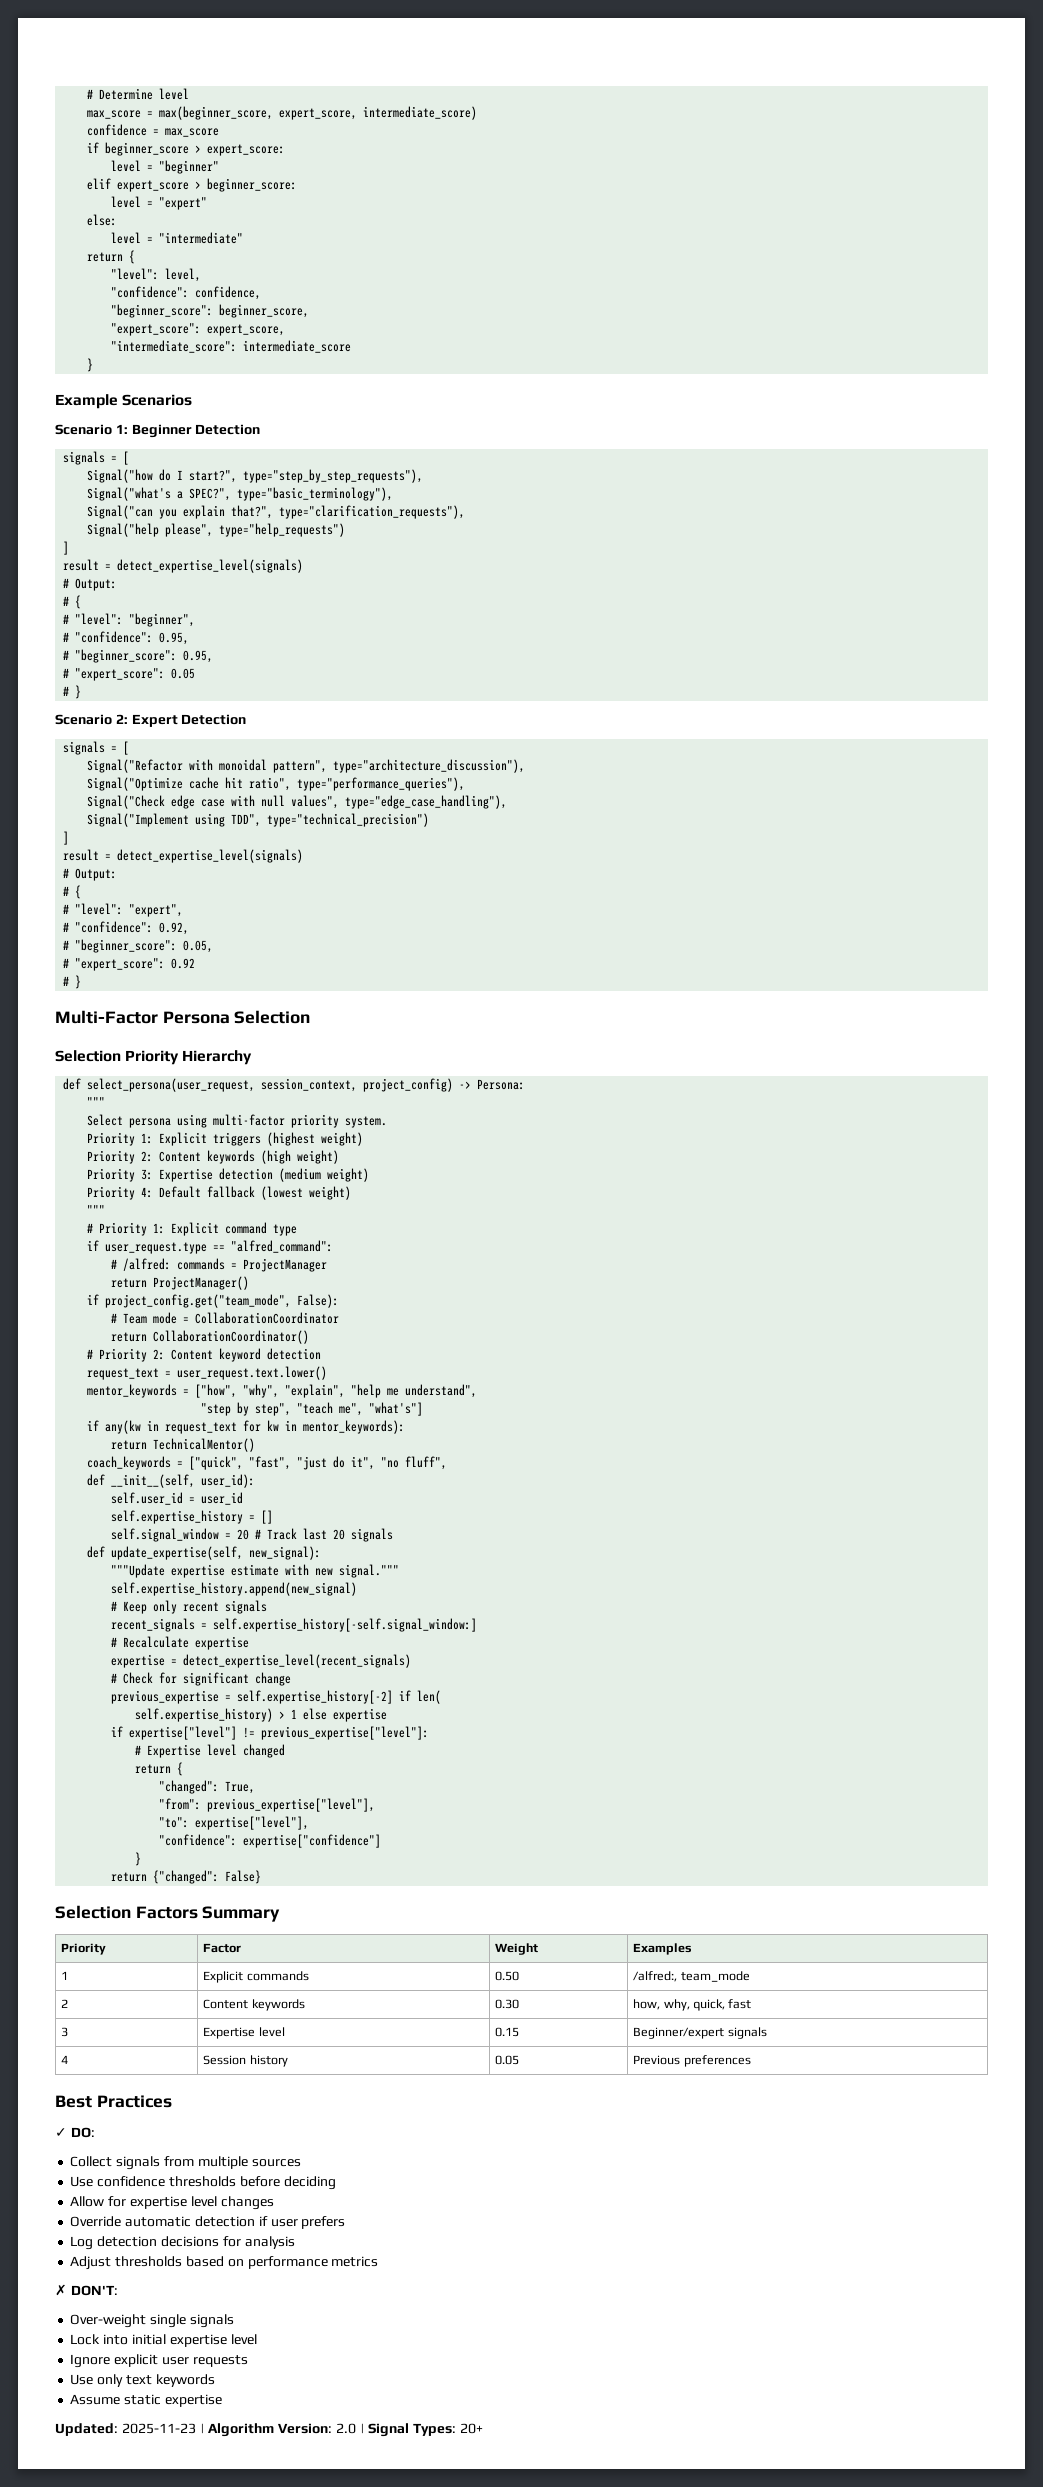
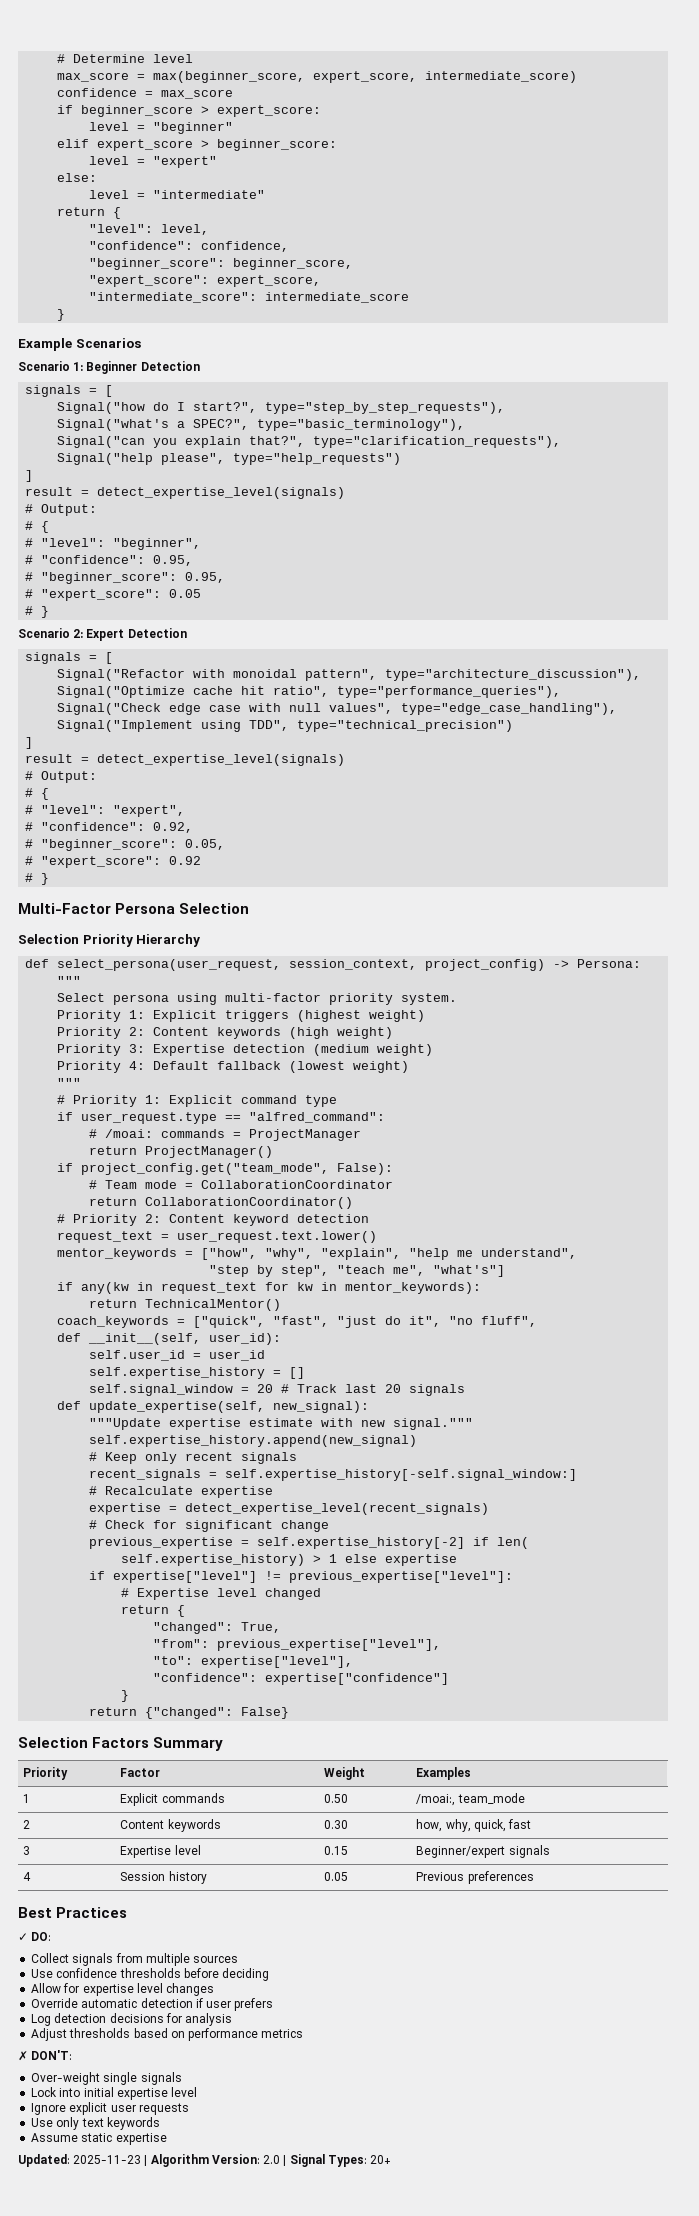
[123,1258,172,1271] /alfred: -> [105,1129,154,1138] /moai:
[633,1971,678,1982] /alfred:, -> [416,1794,456,1806] /moai:,

